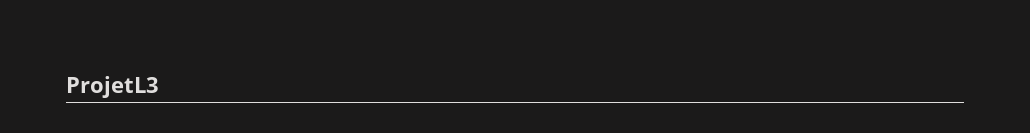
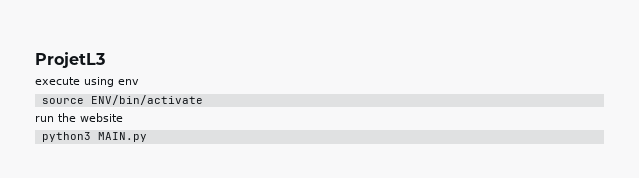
(159, 87) none -> [35,77,139,87] [41,95,203,105] [35,113,123,122] [41,132,147,142] // execute using env // source ENV/bin/activate // run the website // python3 MAIN.py

